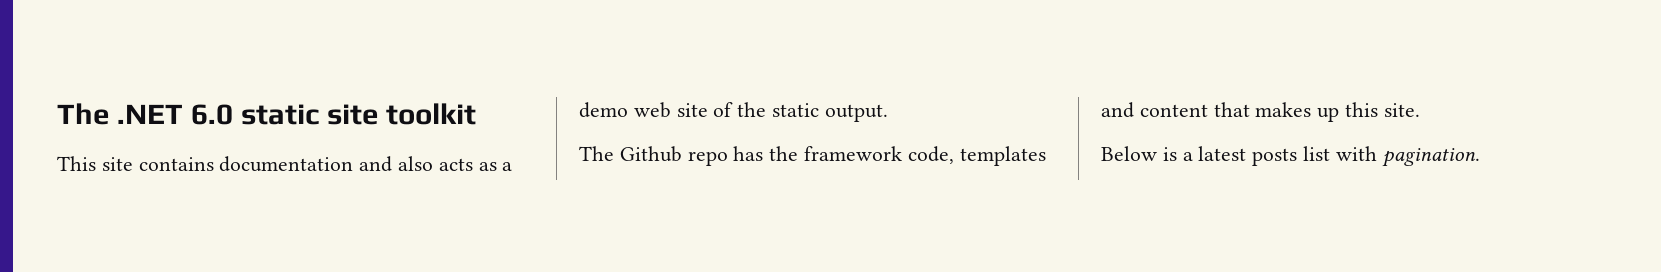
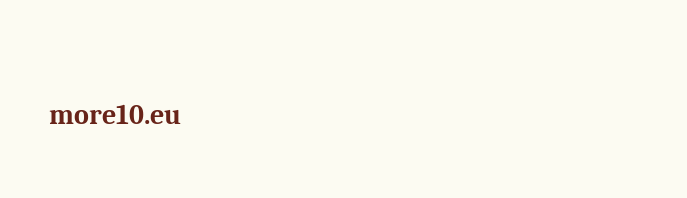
[57,103,476,125] [57,156,513,172] [579,102,888,122] [579,146,1046,166] [1101,102,1420,122] [1101,146,1480,167] The .NET 6.0 static site toolkit // This site contains documentation and also acts as a demo web site of the static output. // The Github repo has the framework code, templates and content that makes up this site. // Below is a latest posts list with pagination. -> [49,104,181,124] more10.eu

